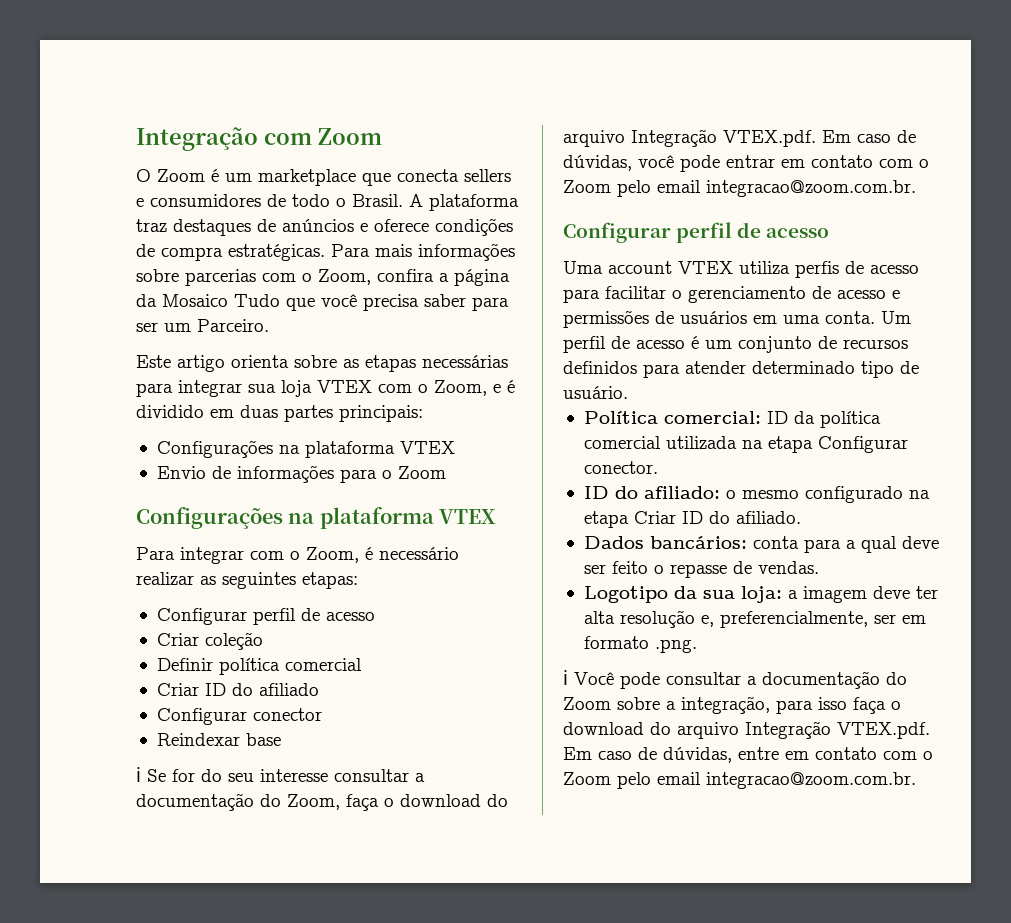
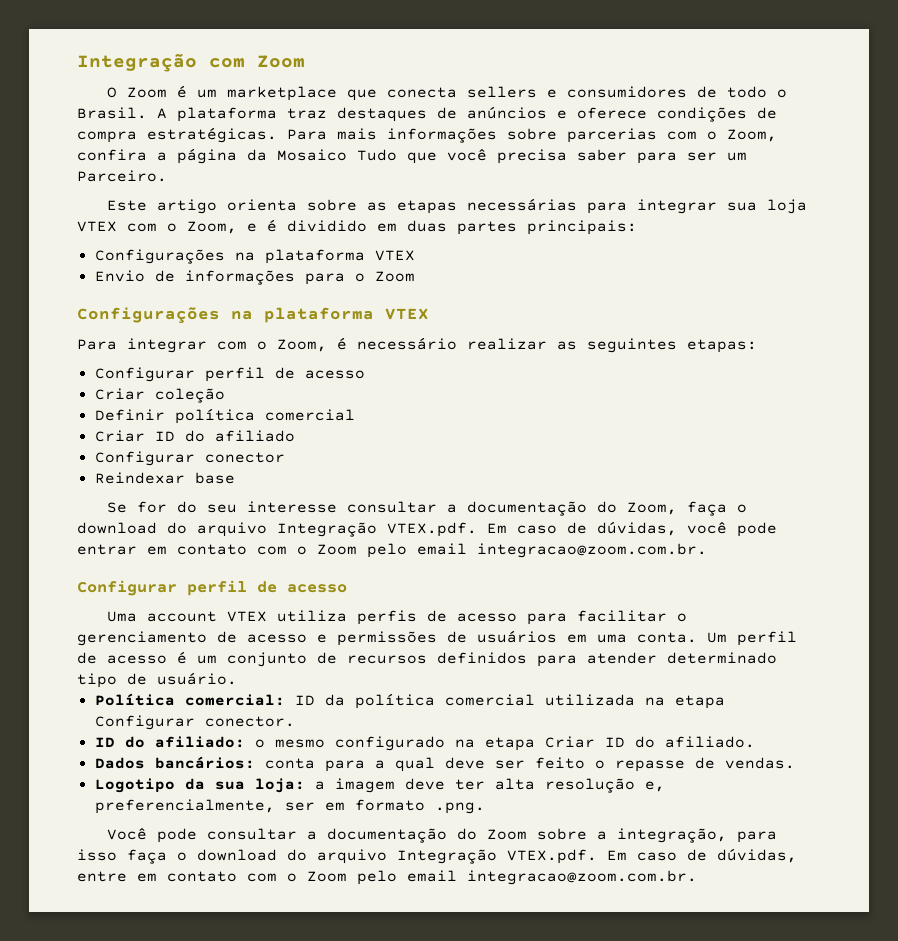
[136,767,141,782] ℹ -> (235, 478) none
[563,670,568,685] ℹ -> (485, 808) none

